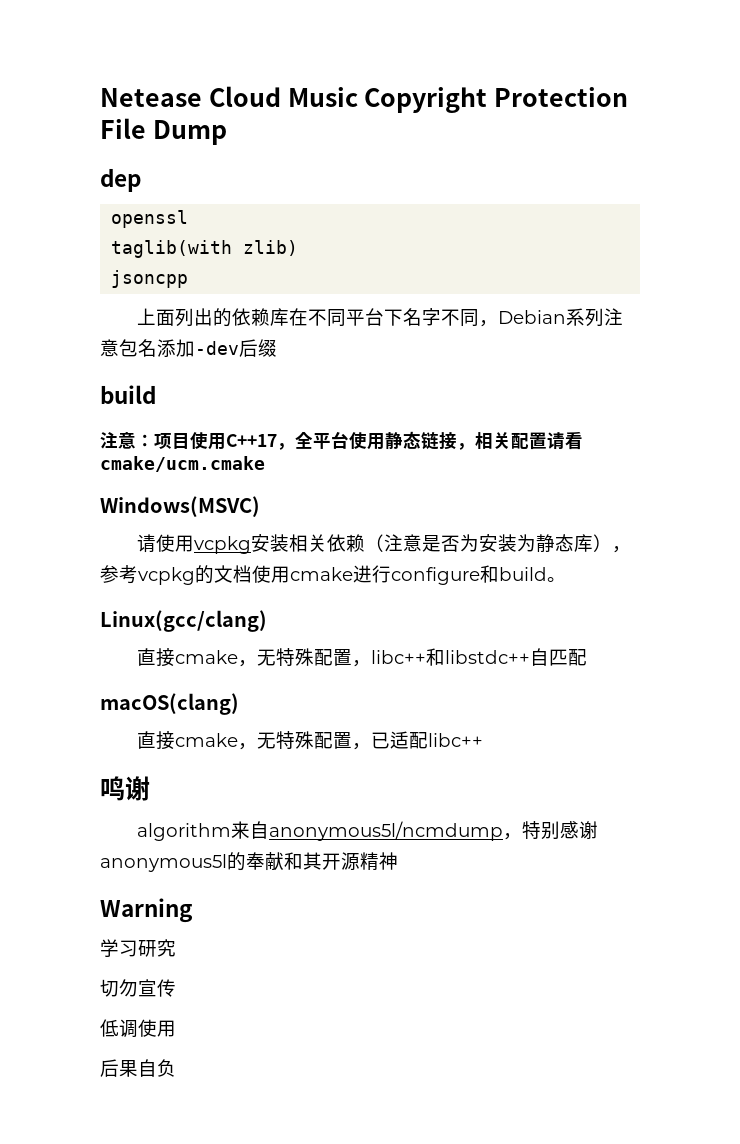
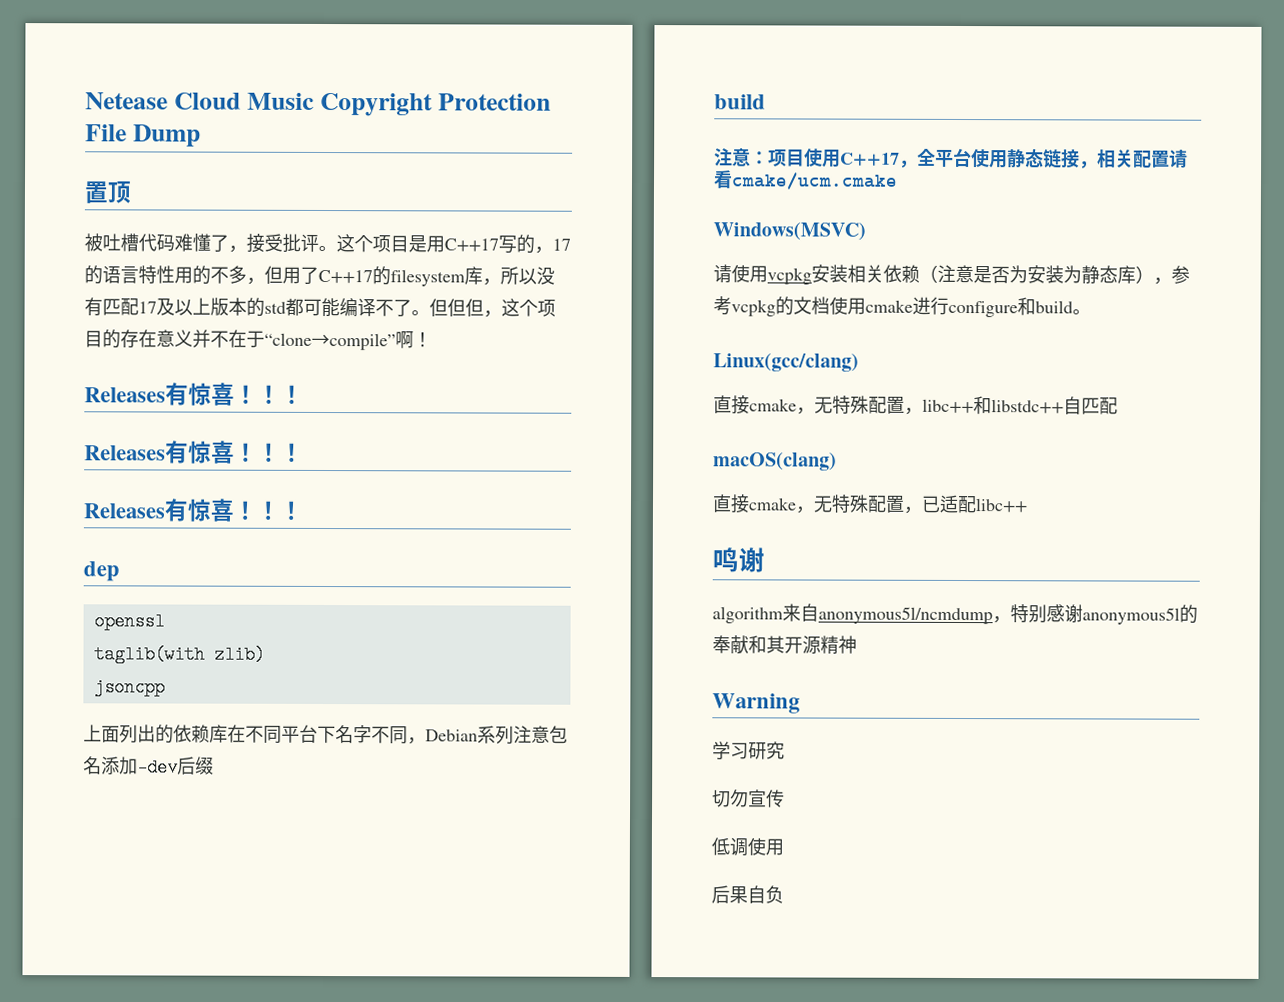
(227, 132) none -> [84,181,132,204] [84,233,571,254] [84,265,555,287] [84,297,556,318] [84,329,432,351] [84,382,304,406] [84,440,304,464] [83,498,303,522] // 置顶 // 被吐槽代码难懂了，接受批评。这个项目是用C++17写的，17的语言特性用的不多，但用了C++17的filesystem库，所以没有匹配17及以上版本的std都可能编译不了。但但但，这个项目的存在意义并不在于“clone→compile”啊！ // Releases有惊喜！！！ // Releases有惊喜！！！ // Releases有惊喜！！！

